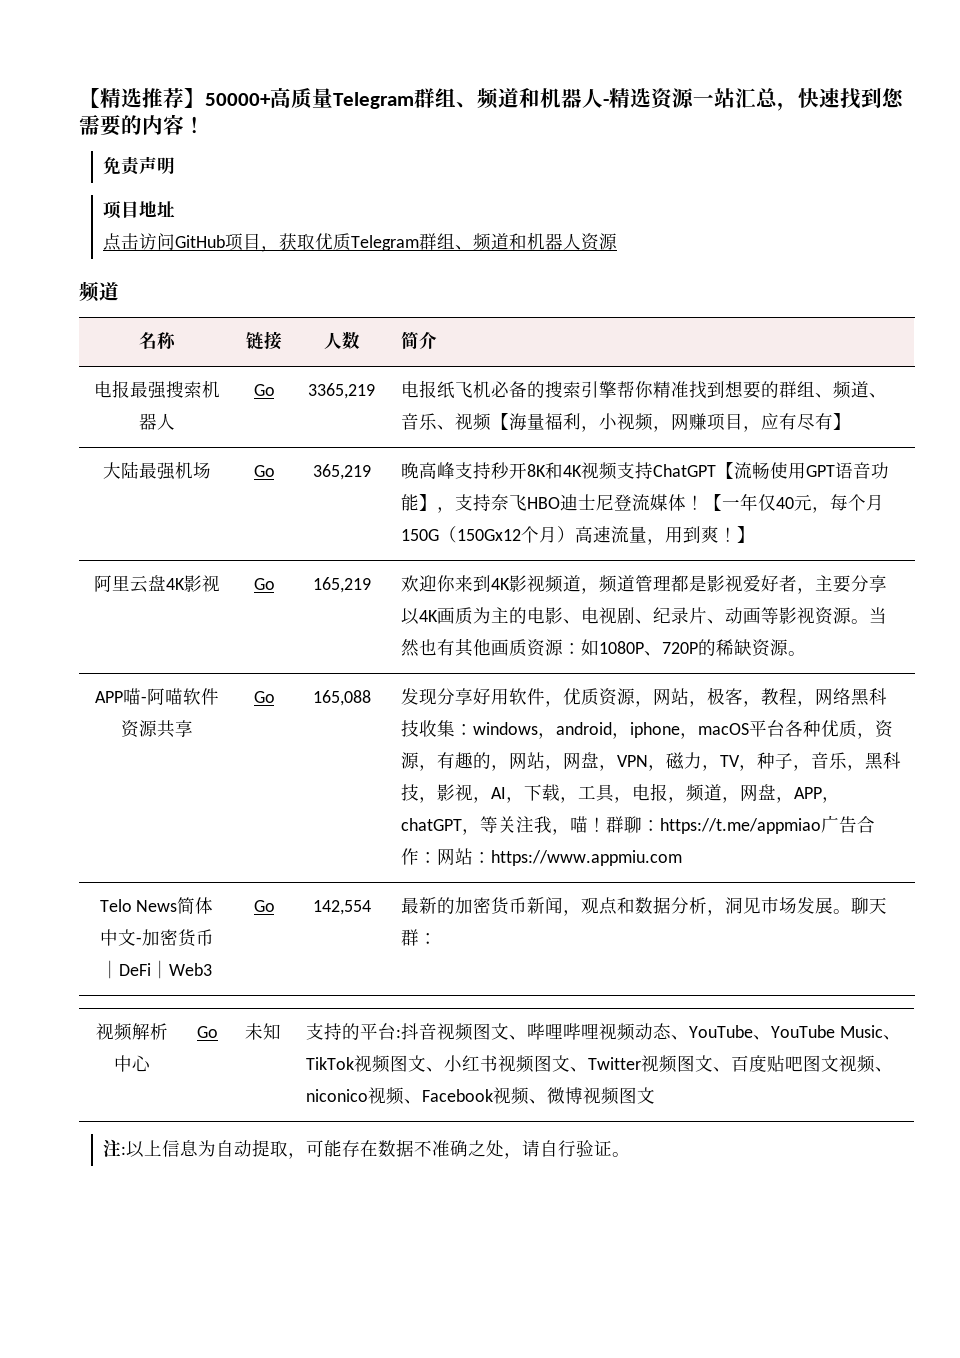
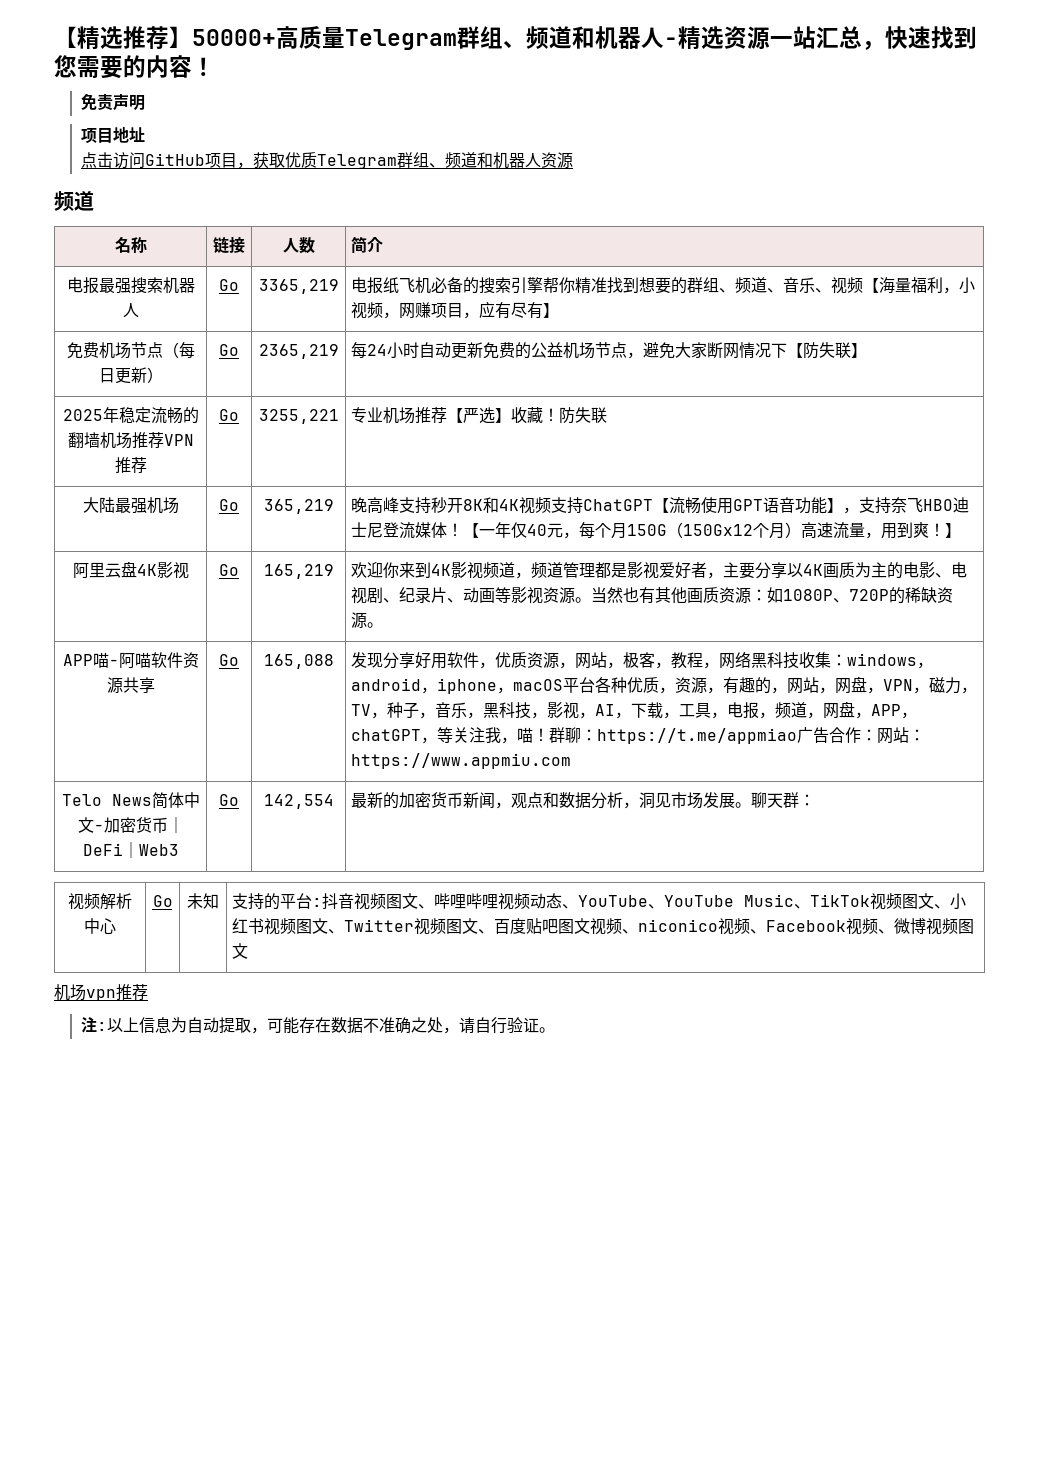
(851, 421) none -> [66,342,195,359] [98,367,163,384] [219,344,239,356] [258,344,339,359] [351,342,868,359] [62,407,199,424] [67,432,194,449] [114,457,147,474] [219,409,239,421] [258,409,339,424] [351,407,608,424] // 免费机场节点（每日更新） | Go | 2365,219 | 每24小时自动更新免费的公益机场节点，避免大家断网情况下【防失联】 // 2025年稳定流畅的翻墙机场推荐VPN推荐 | Go | 3255,221 | 专业机场推荐【严选】收藏！防失联
(655, 1095) none -> [54,984,148,1001] // 机场vpn推荐

